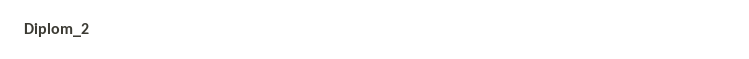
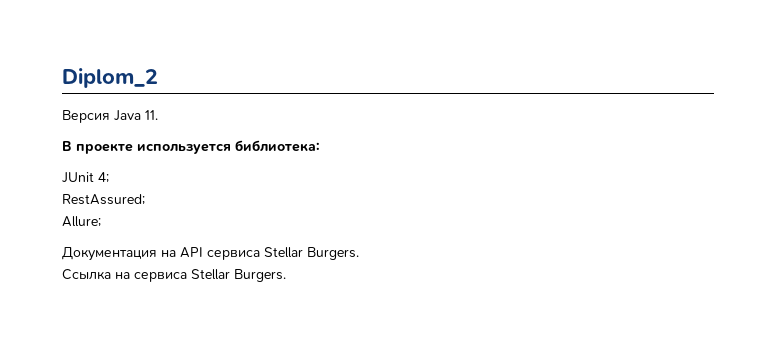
(89, 30) none -> [62,110,158,123] [62,140,320,154] [62,172,109,183] [62,194,145,205] [62,216,101,227] [62,247,359,261] [62,269,286,282] // Версия Java 11. // В проекте используется библиотека: // JUnit 4; // RestAssured; // Allure; // Документация на API сервиса Stellar Burgers. // Ссылка на сервиса Stellar Burgers.

